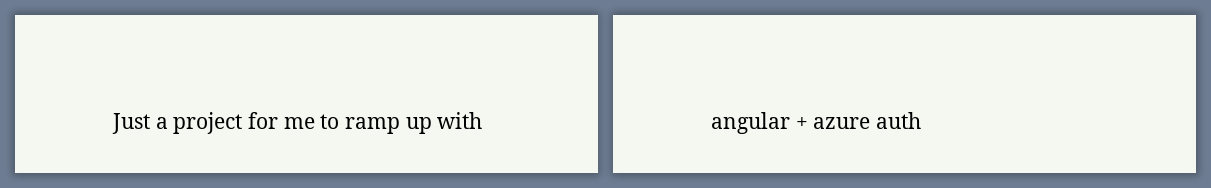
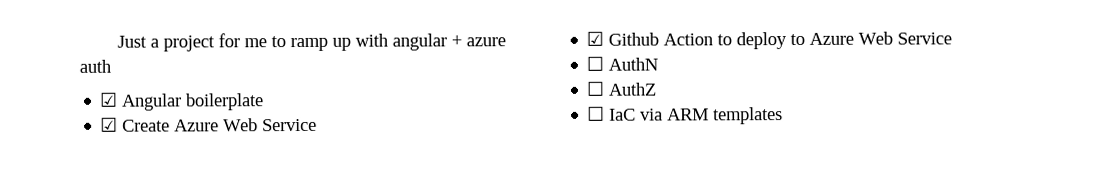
(922, 120) none -> [99,92,265,111] [100,117,318,132] [586,31,953,50] [586,56,659,71] [586,81,657,96] [587,106,784,125] // ☑ Angular boilerplate // ☑ Create Azure Web Service // ☑ Github Action to deploy to Azure Web Service // ☐ AuthN // ☐ AuthZ // ☐ IaC via ARM templates

